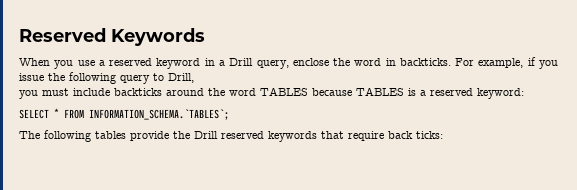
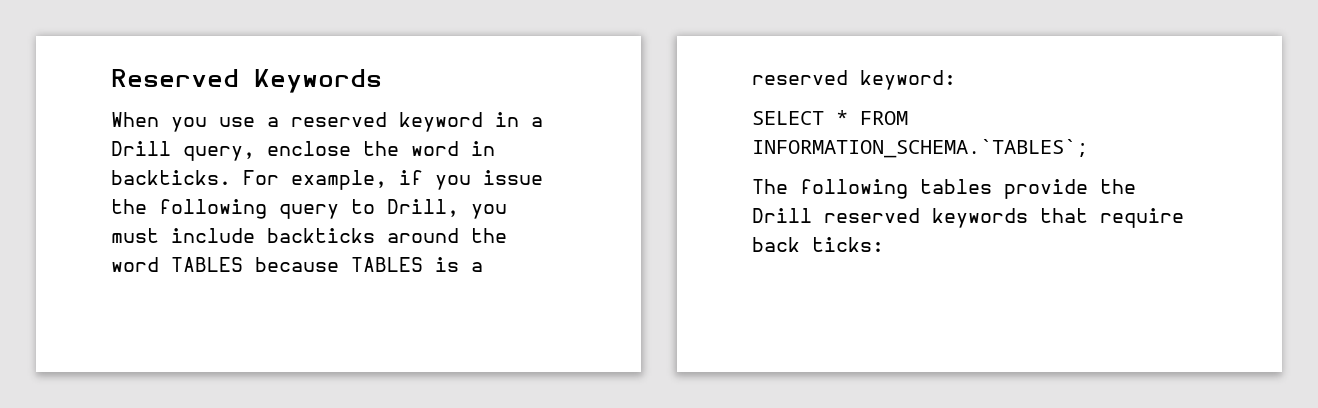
(194, 78) // -> (459, 208) none

